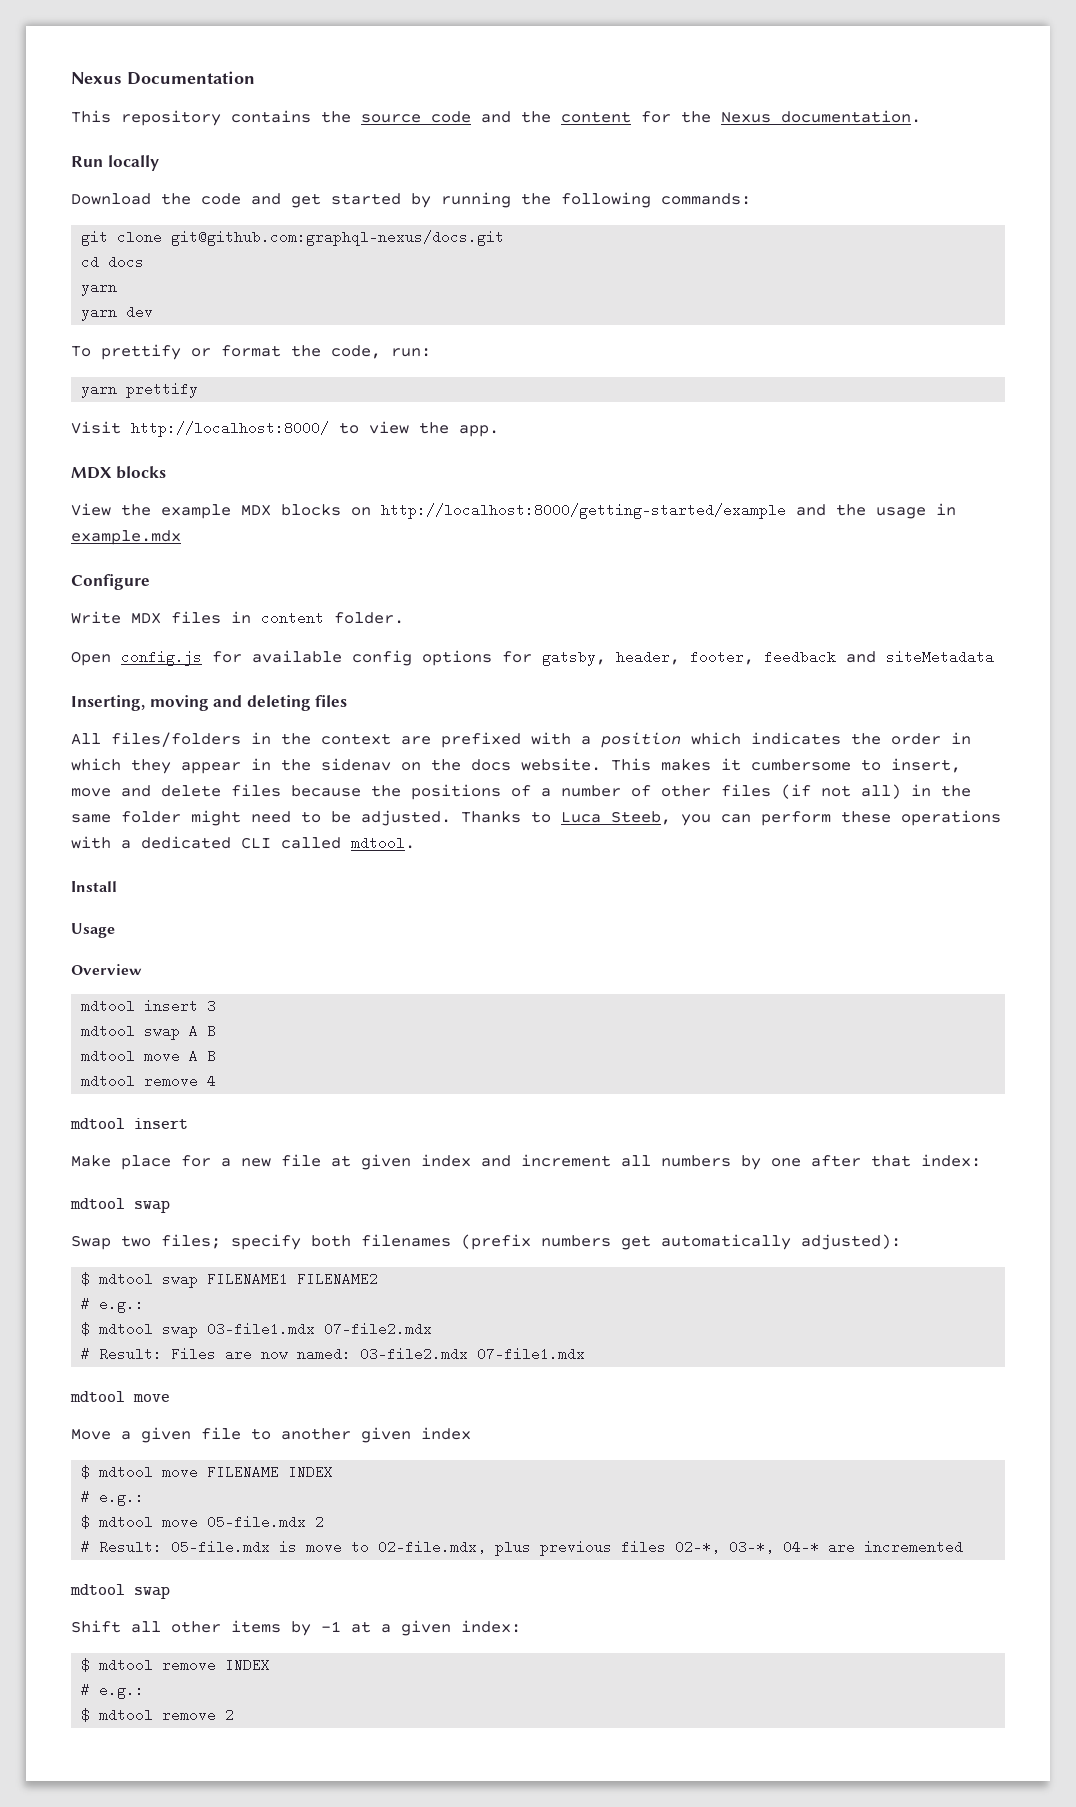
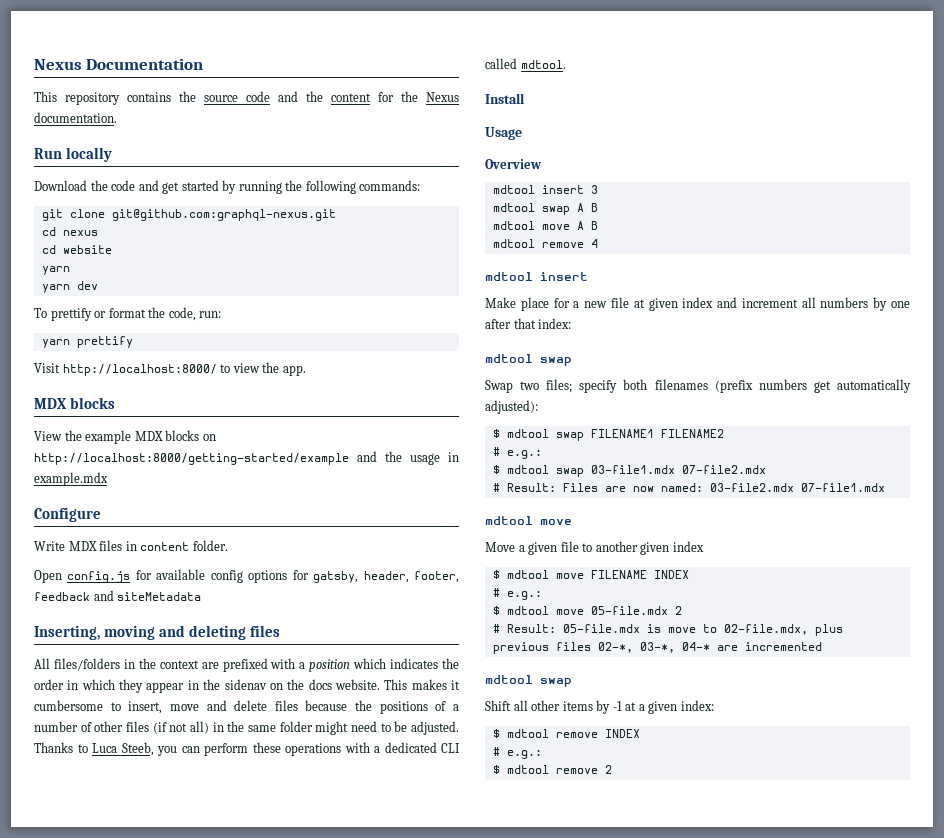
[171,230,505,246] [81,255,145,269] git@github.com:graphql-nexus/docs.git // cd docs -> [111,209,336,221] [41,227,98,236] [41,245,112,254] git@github.com:graphql-nexus.git // cd nexus // cd website

